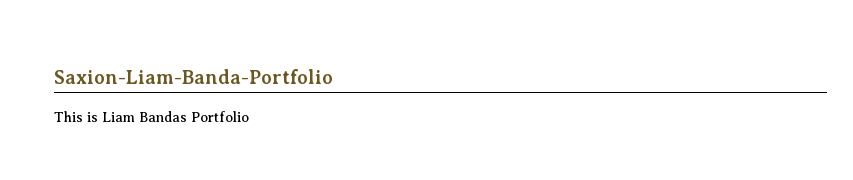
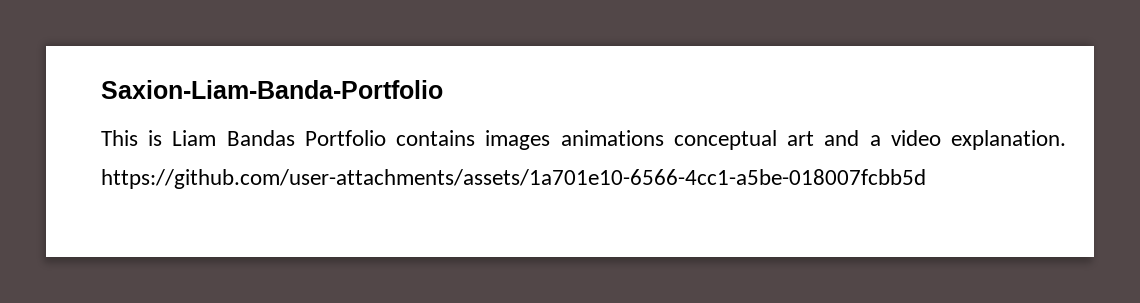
(249, 116) none -> [396,130,1067,150] [101,169,926,189] contains images animations conceptual art and a video explanation. https://github.com/user-attachments/assets/1a701e10-6566-4cc1-a5be-018007fcbb5d

